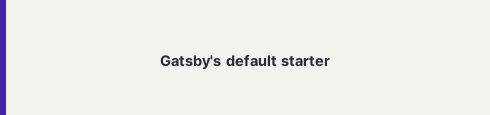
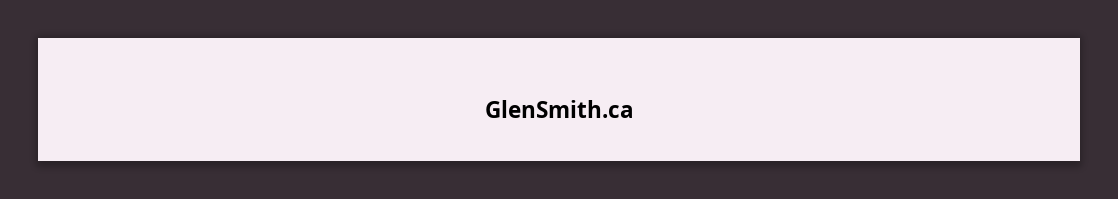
[160,54,330,69] Gatsby's default starter -> [484,100,634,118] GlenSmith.ca

